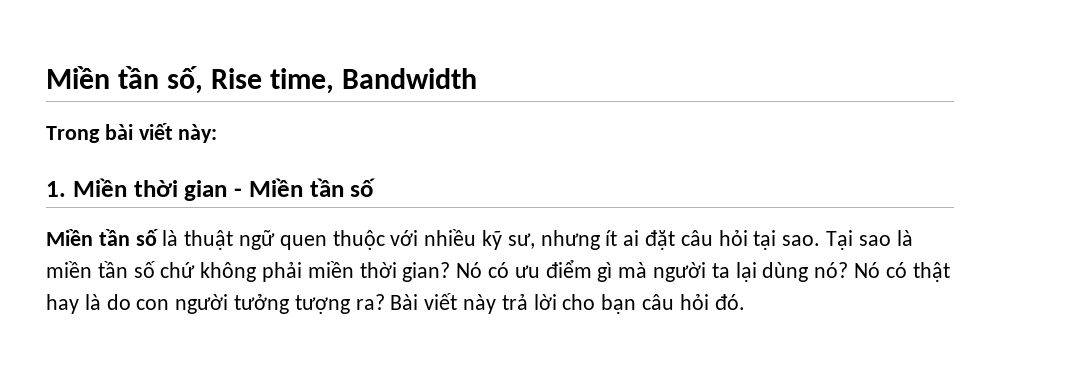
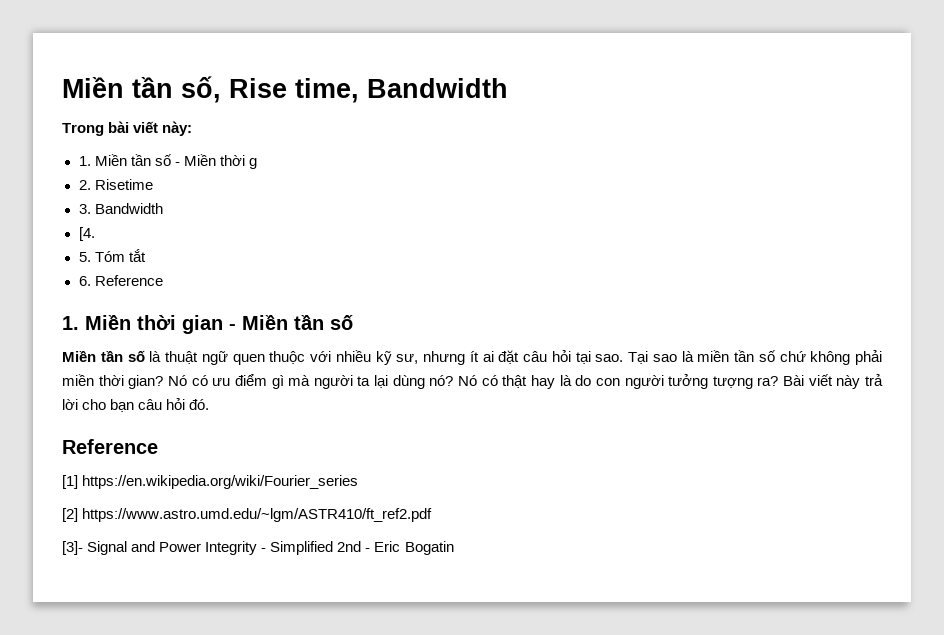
(218, 133) none -> [78,154,257,169] [78,179,153,190] [78,203,163,214] [78,227,95,241] [78,249,146,262] [78,275,163,286] // 1. Miền tần số - Miền thời g // 2. Risetime // 3. Bandwidth // [4. // 5. Tóm tắt // 6. Reference
(745, 302) none -> [62,439,158,454] [62,475,359,489] [62,508,433,522] [62,541,454,555] // Reference // [1] https://en.wikipedia.org/wiki/Fourier_series // [2] https://www.astro.umd.edu/~lgm/ASTR410/ft_ref2.pdf // [3]- Signal and Power Integrity - Simplified 2nd - Eric Bogatin

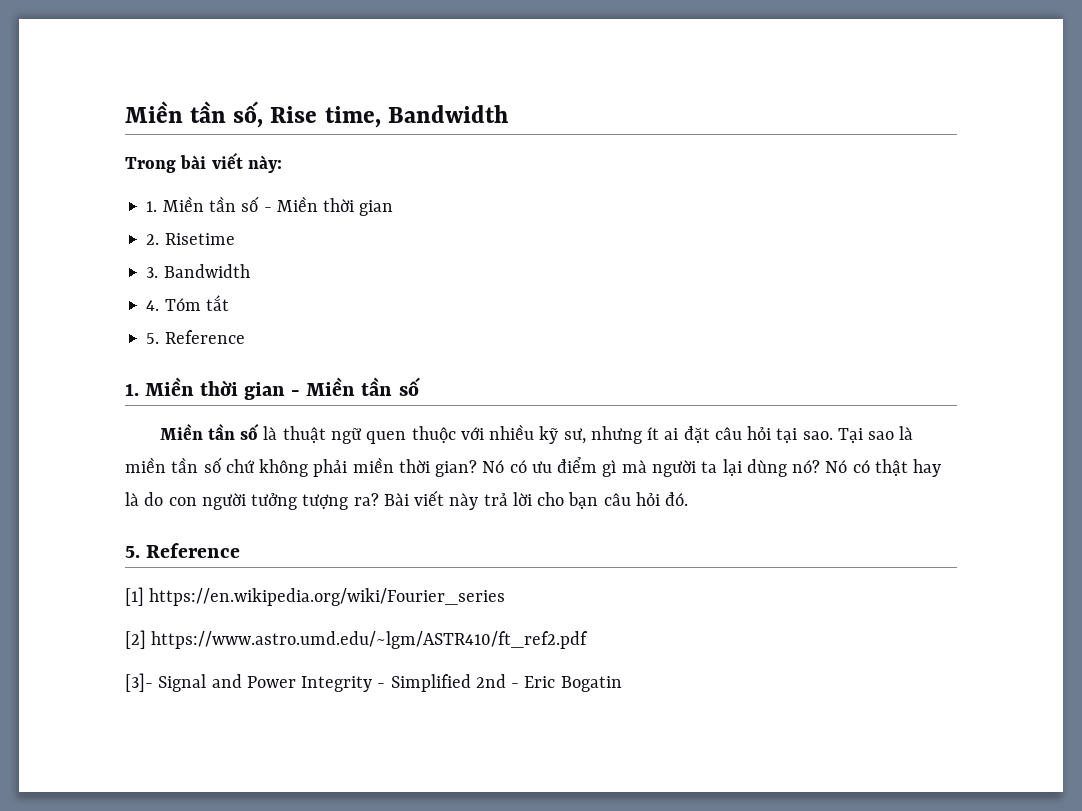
[248,158,257,169] g -> [359,200,394,216] gian
[78,227,95,241] [78,252,91,262] [4. // 5. -> [146,300,160,311] 4.
[78,276,91,286] 6. -> [146,333,160,344] 5.
(210, 404) none -> [125,546,140,558] 5.

